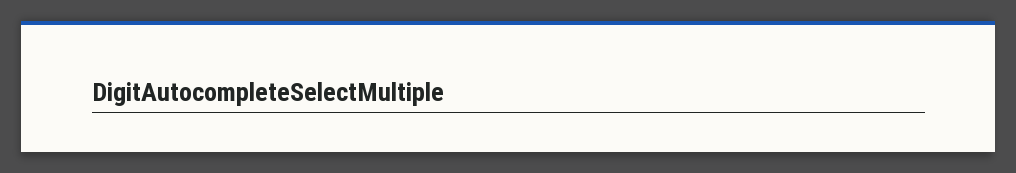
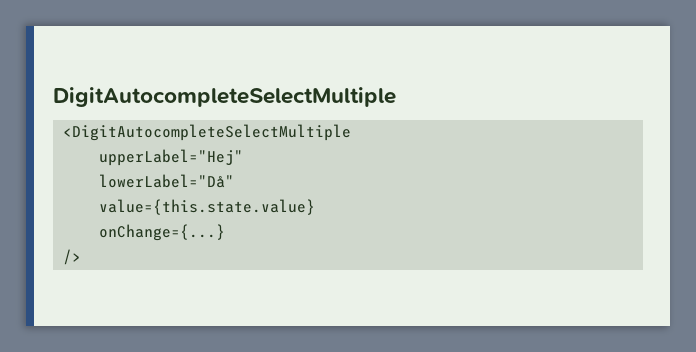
(444, 94) none -> [62,124,351,141] [98,149,243,166] [98,174,234,188] [98,199,315,215] [98,224,225,241] [62,249,81,265] // <DigitAutocompleteSelectMultiple // upperLabel="Hej" // lowerLabel="Då" // value={this.state.value} // onChange={...} // />

